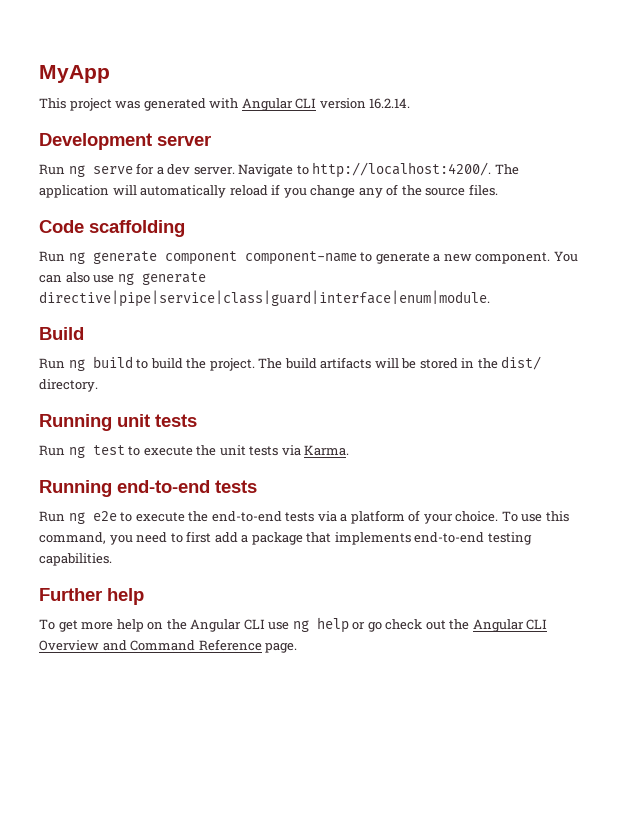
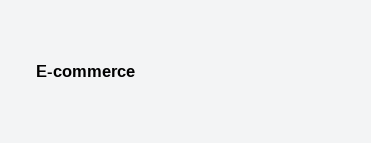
[39,65,110,83] [39,98,411,111] [39,133,211,150] [39,162,519,178] [39,184,498,198] [39,220,185,237] [39,251,578,265] [39,272,206,285] [39,290,490,307] [39,327,84,340] [39,356,542,371] [39,379,98,392] [39,414,197,431] [39,445,350,458] [39,480,257,497] [39,510,569,524] [39,531,532,545] [39,553,112,566] [39,588,144,605] [39,617,548,633] [39,639,298,653] MyApp // This project was generated with Angular CLI version 16.2.14. // Development server // Run ng serve for a dev server. Navigate to http://localhost:4200/. The application will automatically reload if you change any of the source files. // Code scaffolding // Run ng generate component component-name to generate a new component. You can also use ng generate directive|pipe|service|class|guard|interface|enum|module. // Build // Run ng build to build the project. The build artifacts will be stored in the dist/ directory. // Running unit tests // Run ng test to execute the unit tests via Karma. // Running end-to-end tests // Run ng e2e to execute the end-to-end tests via a platform of your choice. To use this command, you need to first add a package that implements end-to-end testing capabilities. // Further help // To get more help on the Angular CLI use ng help or go check out the Angular CLI Overview and Command Reference page. -> [36,65,135,77] E-commerce

